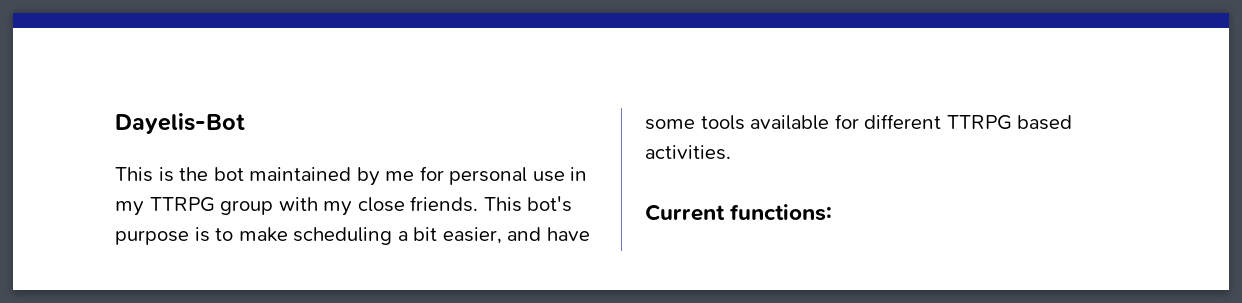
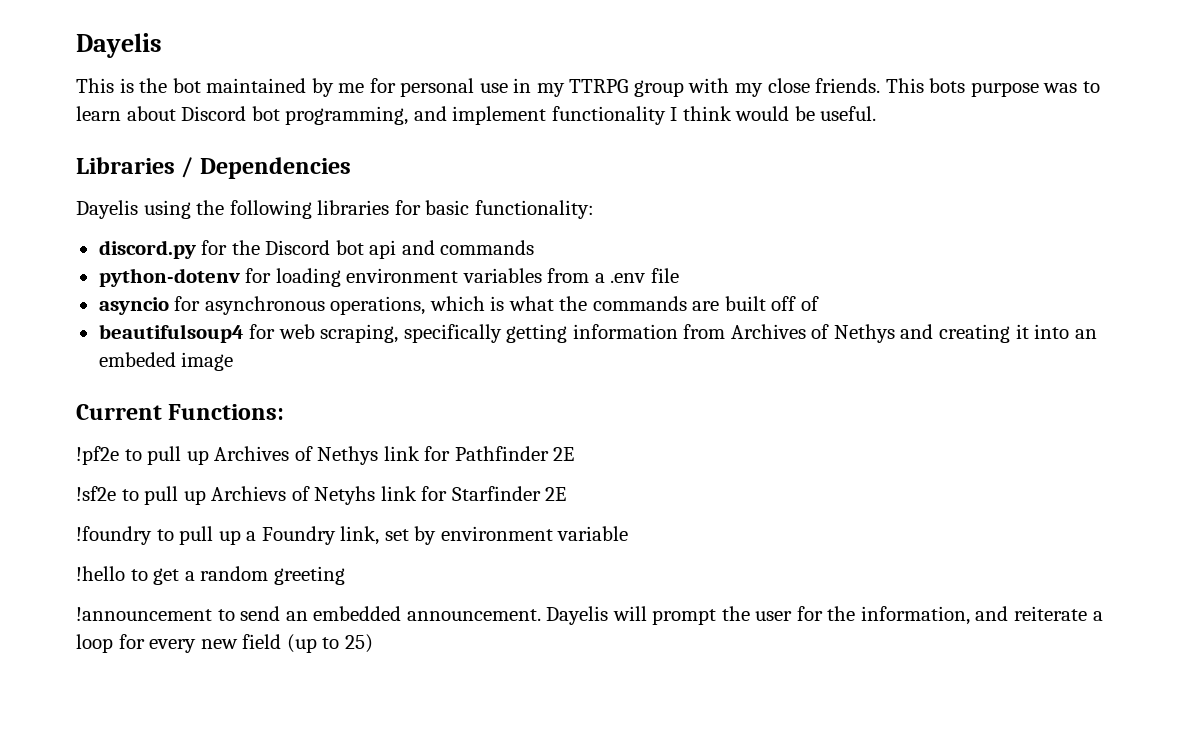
[115,113,245,134] Dayelis-Bot -> [76,33,162,58] Dayelis
[527,196,573,212] [115,227,590,245] [645,114,1073,130] [645,145,731,160] [645,204,833,221] bot's purpose is to make scheduling a bit easier, and have some tools available for different TTRPG based activities. // Current functions: -> [929,78,1100,97] [76,106,877,125] [76,157,351,179] [76,200,594,219] [98,240,535,259] [98,268,679,287] [98,296,819,315] [98,324,1097,343] [98,352,234,371] [76,404,285,420] [76,446,575,465] [76,486,567,505] [76,526,629,545] [76,566,345,585] [76,606,1103,625] [76,634,373,653] bots purpose was to learn about Discord bot programming, and implement functionality I think would be useful. // Libraries / Dependencies // Dayelis using the following libraries for basic functionality: // discord.py for the Discord bot api and commands // python-dotenv for loading environment variables from a .env file // asyncio for asynchronous operations, which is what the commands are built off of // beautifulsoup4 for web scraping, specifically getting information from Archives of Nethys and creating it into an embeded image // Current Functions: // !pf2e to pull up Archives of Nethys link for Pathfinder 2E // !sf2e to pull up Archievs of Netyhs link for Starfinder 2E // !foundry to pull up a Foundry link, set by environment variable // !hello to get a random greeting // !announcement to send an embedded announcement. Dayelis will prompt the user for the information, and reiterate a loop for every new field (up to 25)

